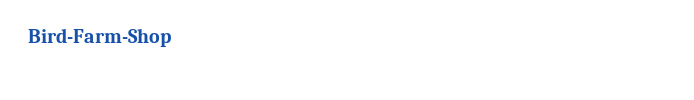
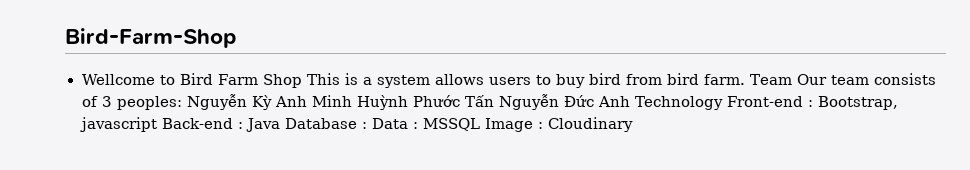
(171, 37) none -> [81,73,937,88] [81,94,899,110] [79,117,633,132] // Wellcome to Bird Farm Shop This is a system allows users to buy bird from bird farm. Team Our team consists of 3 peoples: Nguyễn Kỳ Anh Minh Huỳnh Phước Tấn Nguyễn Đức Anh Technology Front-end : Bootstrap, javascript Back-end : Java Database : Data : MSSQL Image : Cloudinary

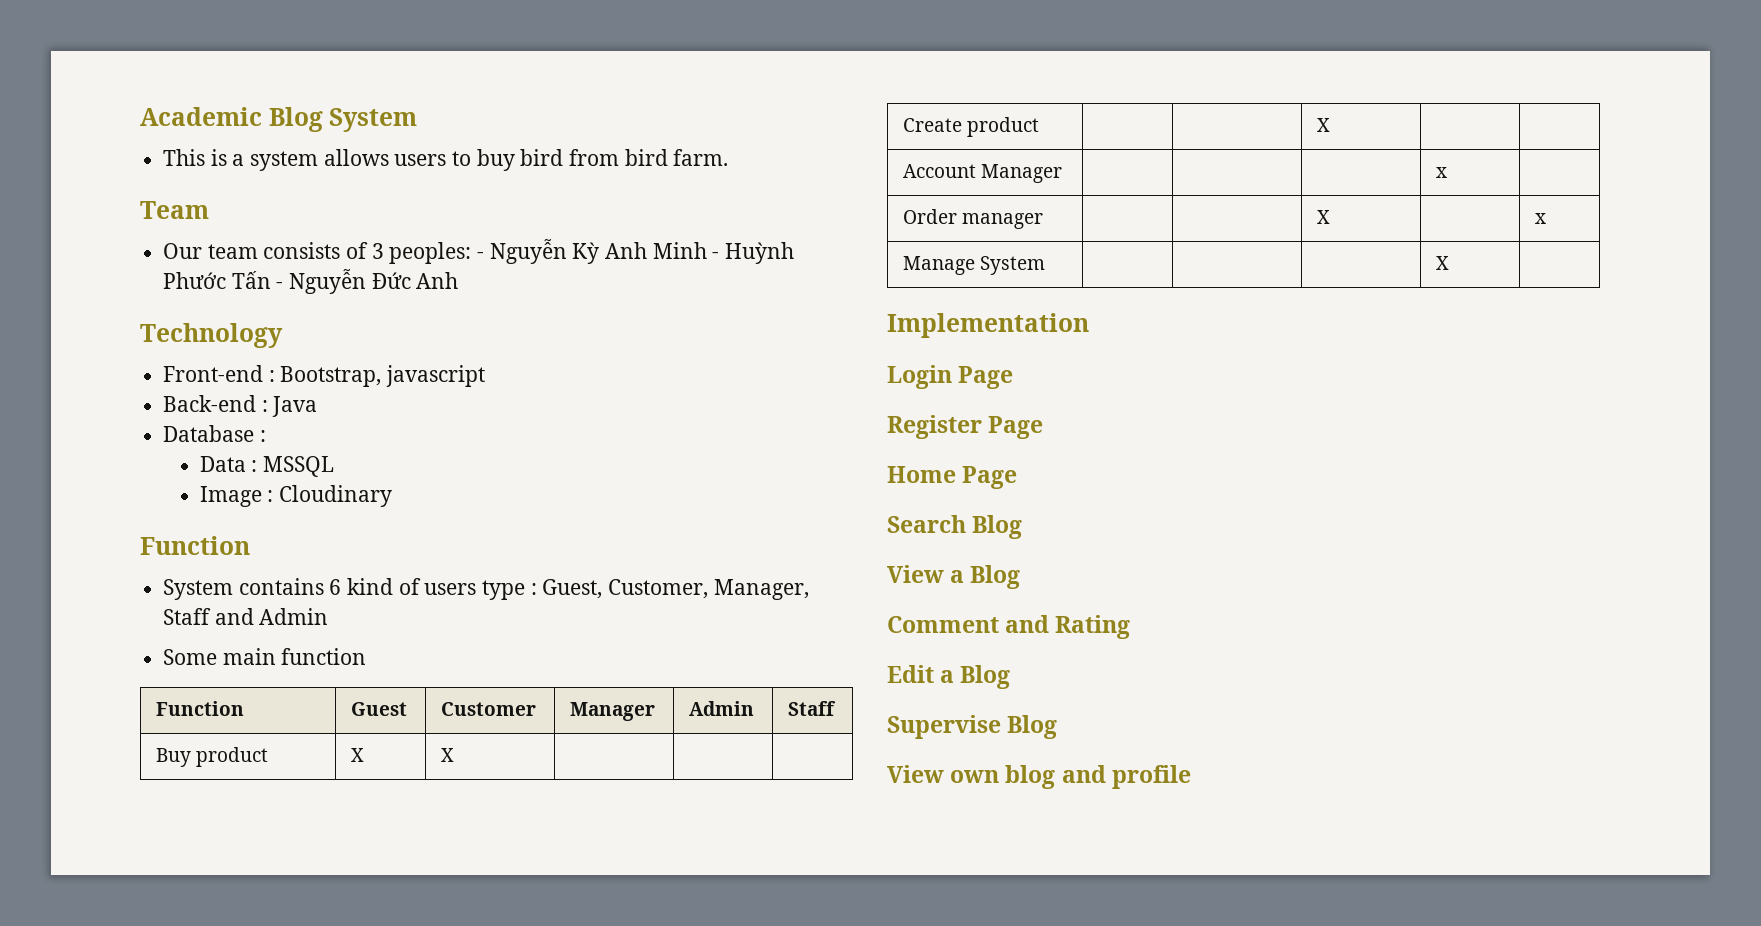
[65,28,237,48] [81,73,303,88] Bird-Farm-Shop // Wellcome to Bird Farm Shop -> [140,107,418,132] Academic Blog System //
(746, 79) none -> (729, 157) //
(793, 79) none -> (209, 210) //
(182, 103) none -> [477,252,485,259] -
(352, 101) none -> [712,252,720,259] -
(494, 101) none -> [276,282,284,289] -
(630, 101) none -> (459, 280) //
(724, 103) none -> (283, 335) //
(157, 124) none -> (486, 376) //
(280, 125) none -> (318, 406) //
(367, 125) none -> (266, 436) //
(480, 124) none -> (335, 466) //
(633, 124) none -> [140,536,250,555] [163,578,809,600] [163,608,329,625] [163,648,367,665] [156,701,245,716] [351,702,408,716] [441,702,537,716] [570,702,656,721] [689,701,755,716] [788,701,837,716] [156,747,269,767] [351,748,365,762] [441,748,455,762] [903,117,1040,137] [1317,118,1331,132] [903,164,1063,183] [1436,167,1448,178] [903,209,1044,229] [1317,210,1331,224] [1535,213,1547,224] [903,256,1046,275] [1436,256,1450,270] [887,313,1089,338] [887,365,1014,389] [887,415,1044,439] [887,466,1018,489] [887,515,1023,539] [887,565,1021,589] [887,615,1131,639] [887,665,1011,689] [887,715,1058,739] [887,765,1191,789] // Function // System contains 6 kind of users type : Guest, Customer, Manager, Staff and Admin // Some main function // Function | Guest | Customer | Manager | Admin | Staff // Buy product | X | X | | | // Create product | | | X | | // Account Manager | | | | x | // Order manager | | | X | | x // Manage System | | | | X | // Implementation // Login Page // Register Page // Home Page // Search Blog // View a Blog // Comment and Rating // Edit a Blog // Supervise Blog // View own blog and profile

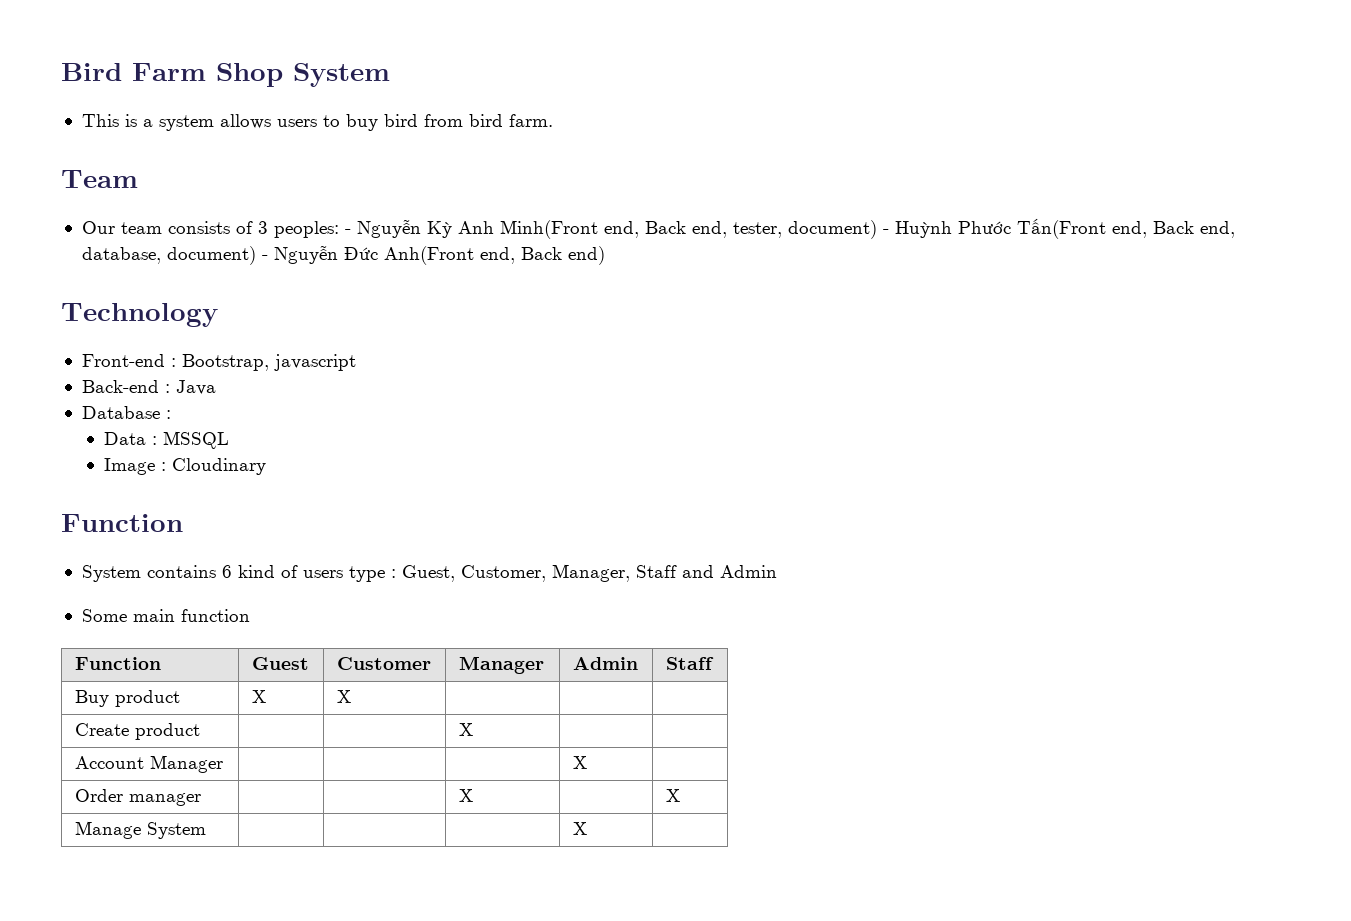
[140,107,323,132] Academic Blog -> [61,63,283,87] Bird Farm Shop
[652,242,795,264] [163,269,459,294] Minh - Huỳnh Phước Tấn - Nguyễn Đức Anh -> [499,218,1235,239] [81,246,605,265] Minh(Front end, Back end, tester, document) - Huỳnh Phước Tấn(Front end, Back end, database, document) - Nguyễn Đức Anh(Front end, Back end)
[1436,167,1448,178] x -> [572,756,587,769] X
[1535,213,1547,224] x -> [665,789,680,802] X
[887,313,1089,338] [887,365,1014,389] [887,415,1044,439] [887,466,1018,489] [887,515,1023,539] [887,565,1021,589] [887,615,1131,639] [887,665,1011,689] [887,715,1058,739] [887,765,1191,789] // Implementation // Login Page // Register Page // Home Page // Search Blog // View a Blog // Comment and Rating // Edit a Blog // Supervise Blog // View own blog and profile -> (587, 828) none

